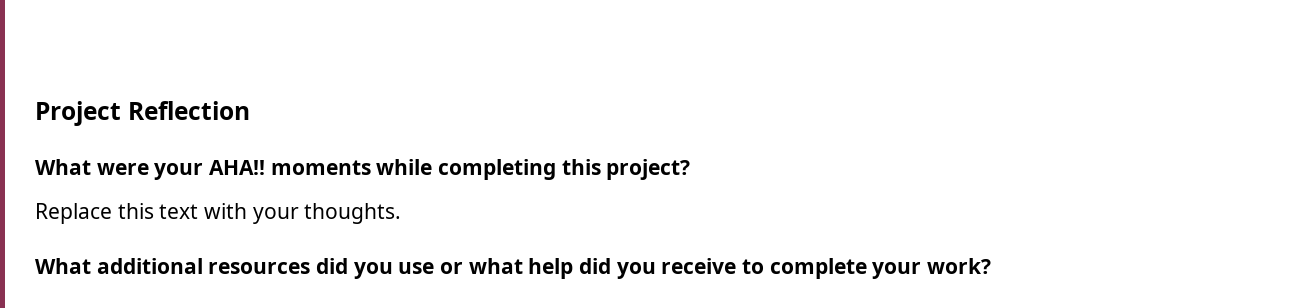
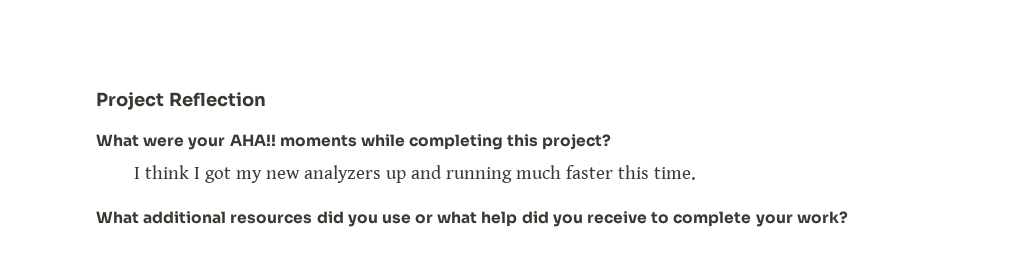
[35,203,402,224] Replace this text with your thoughts. -> [134,165,697,183] I think I got my new analyzers up and running much faster this time.

